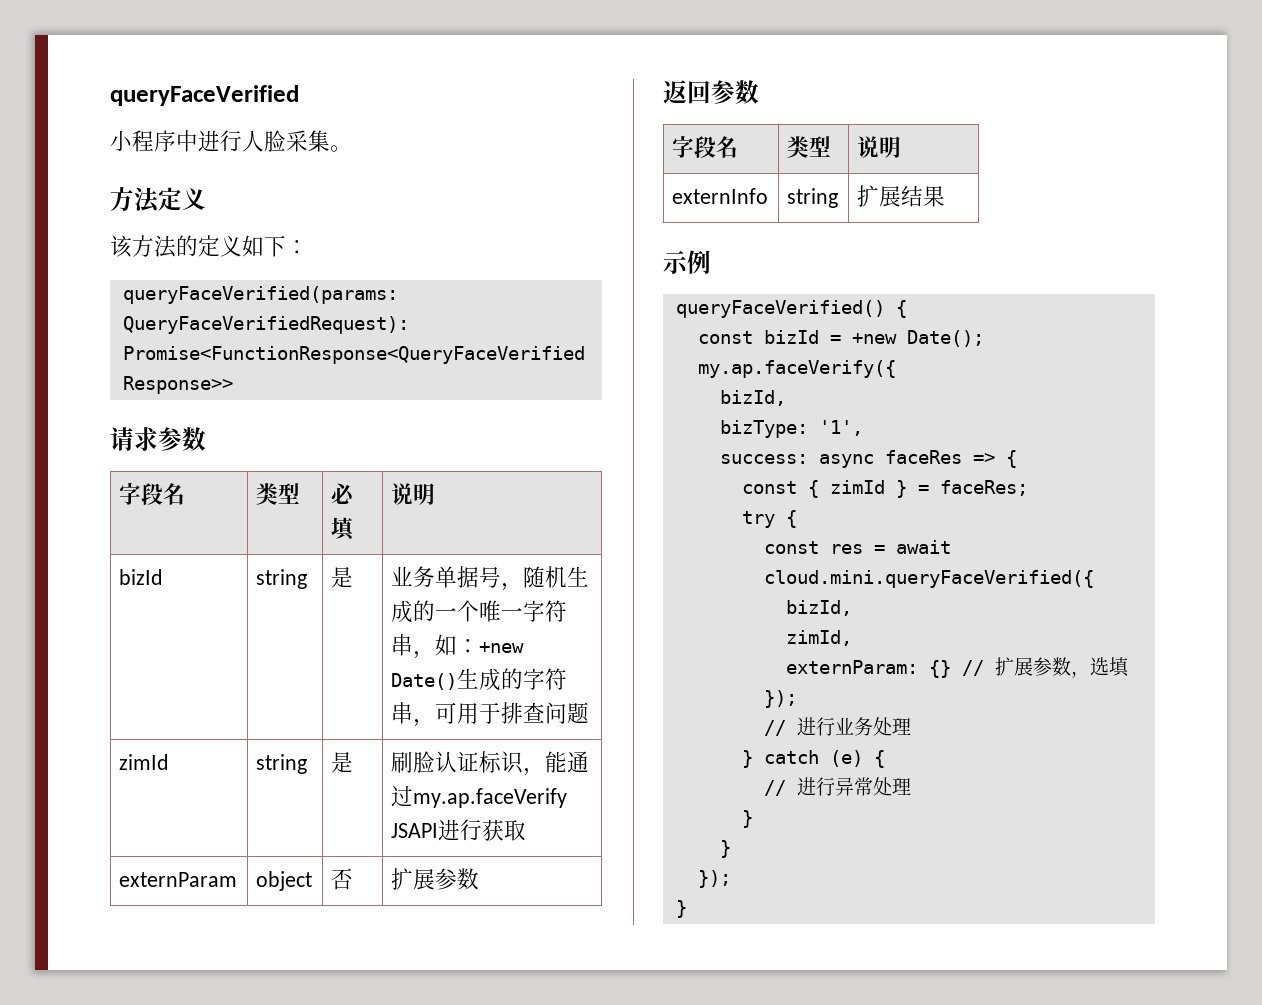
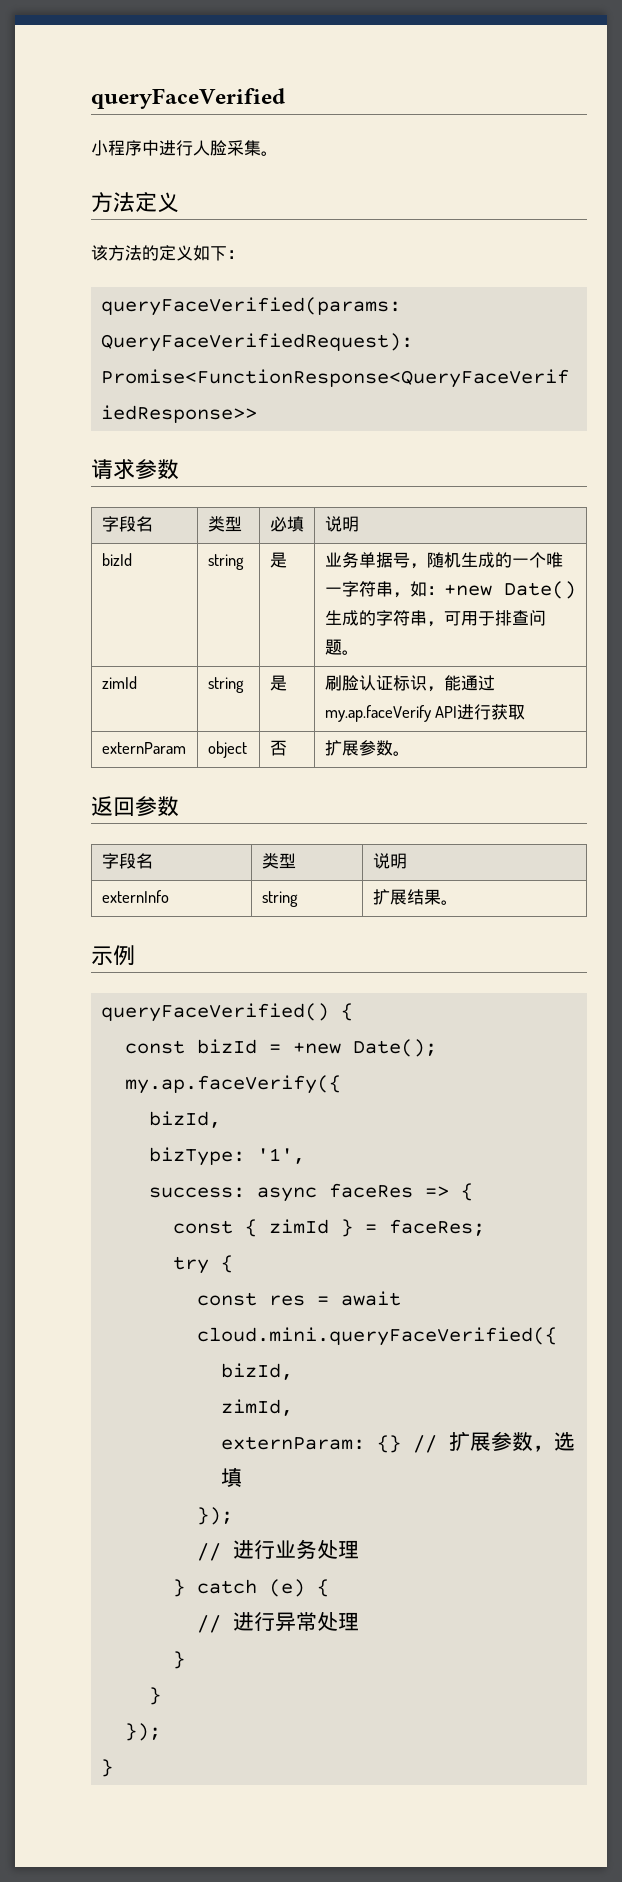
(590, 713) none -> [341,650,359,655] 。
[391,823,439,838] JSAPI -> [435,706,458,718] API
(480, 879) none -> [392,751,410,756] 。
(946, 196) none -> [440,900,458,905] 。

